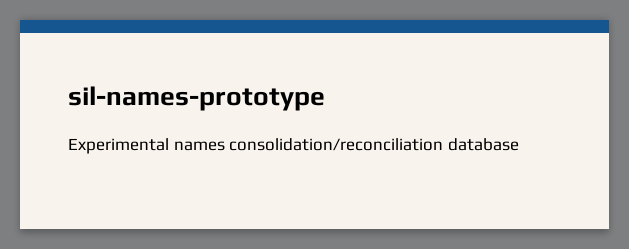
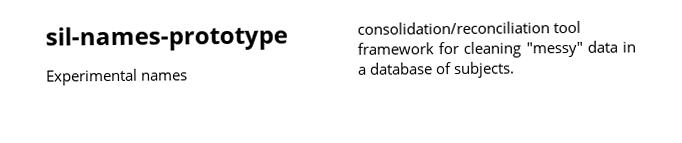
[447,138,519,151] database -> [553,20,582,34] [357,40,636,58] [357,61,516,79] tool framework for cleaning "messy" data in a database of subjects.

